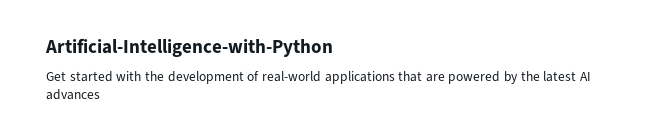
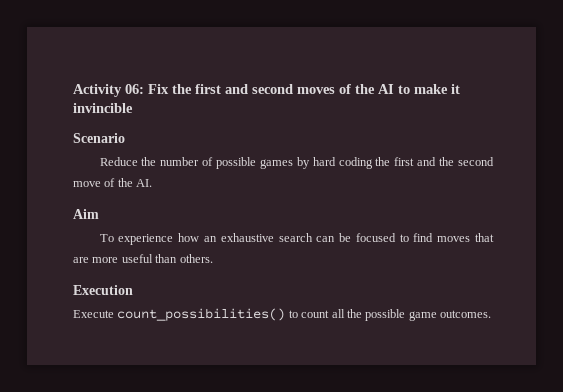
[45,38,333,57] [46,71,592,84] [46,89,100,100] Artificial-Intelligence-with-Python // Get started with the development of real-world applications that are powered by the latest AI advances -> [73,84,460,97] [73,103,133,113] [73,133,125,143] [99,157,494,169] [73,178,153,187] [73,209,99,219] [99,233,494,245] [73,254,213,263] [73,285,133,295] [73,308,491,321] Activity 06: Fix the first and second moves of the AI to make it invincible // Scenario // Reduce the number of possible games by hard coding the first and the second move of the AI. // Aim // To experience how an exhaustive search can be focused to find moves that are more useful than others. // Execution // Execute count_possibilities() to count all the possible game outcomes.

